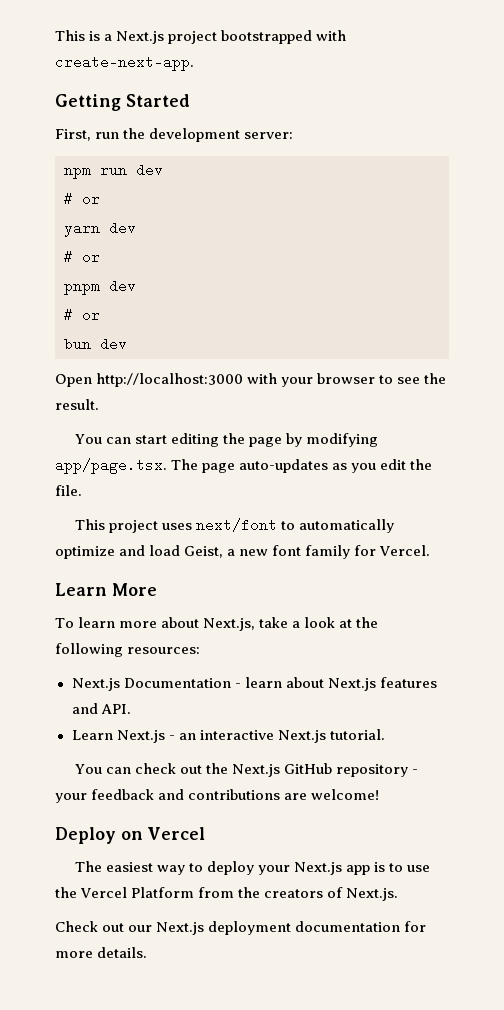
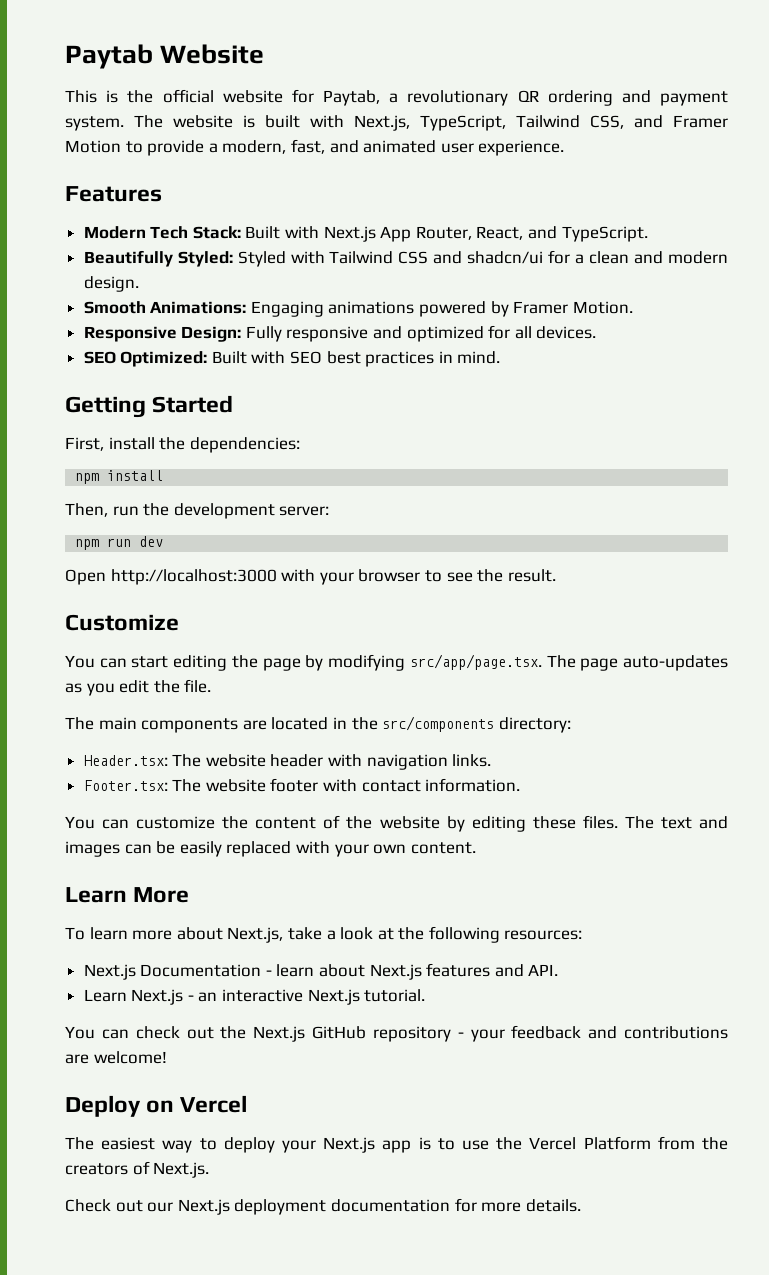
[55,30,347,44] [55,55,194,71] [55,94,190,111] [55,129,91,141] This is a Next.js project bootstrapped with create-next-app. // Getting Started // First, -> [65,44,265,69] [65,89,728,106] [65,115,728,131] [65,139,565,156] [65,186,162,202] [83,226,648,242] [83,250,728,267] [83,276,139,292] [83,301,633,317] [83,325,597,342] [83,351,501,367] [65,395,234,418] [65,437,300,453] [75,470,164,484] [65,503,108,517] Paytab Website // This is the official website for Paytab, a revolutionary QR ordering and payment system. The website is built with Next.js, TypeScript, Tailwind CSS, and Framer Motion to provide a modern, fast, and animated user experience. // Features // Modern Tech Stack: Built with Next.js App Router, React, and TypeScript. // Beautifully Styled: Styled with Tailwind CSS and shadcn/ui for a clean and modern design. // Smooth Animations: Engaging animations powered by Framer Motion. // Responsive Design: Fully responsive and optimized for all devices. // SEO Optimized: Built with SEO best practices in mind. // Getting Started // First, install the dependencies: // npm install // Then,
[64,192,100,206] [64,221,136,237] [64,250,100,264] [64,279,136,295] [64,308,100,322] [64,337,127,351] // # or // yarn dev // # or // pnpm dev // # or // bun dev -> (164, 541) none
(99, 404) none -> [65,614,179,631] // Customize
[55,458,167,474] app/page.tsx. -> [409,654,542,670] src/app/page.tsx.
[74,518,395,533] [55,545,431,559] This project uses next/font to automatically optimize and load Geist, a new font family for Vercel. -> [65,716,571,733] [83,754,492,770] [83,778,521,792] [65,815,728,832] [65,841,476,857] The main components are located in the src/components directory: // Header.tsx: The website header with navigation links. // Footer.tsx: The website footer with contact information. // You can customize the content of the website by editing these files. The text and images can be easily replaced with your own content.

